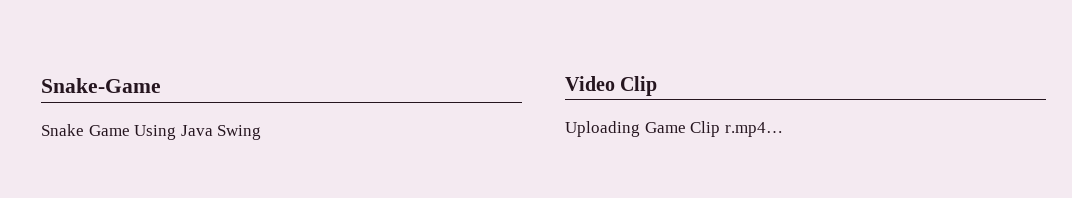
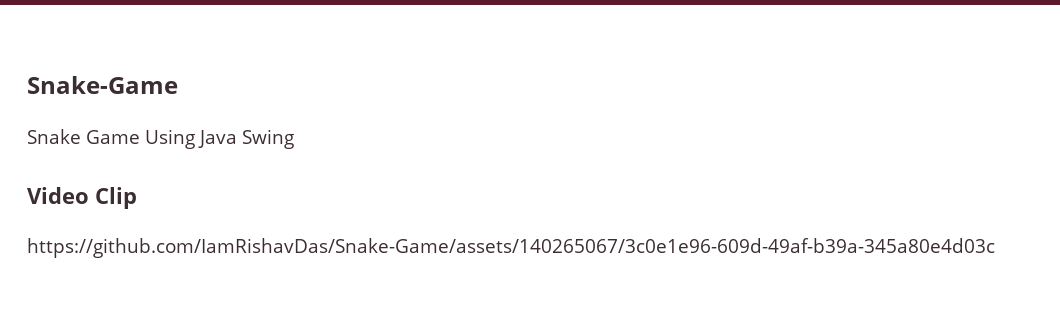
[565,121,783,137] Uploading Game Clip r.mp4… -> [27,238,995,258] https://github.com/IamRishavDas/Snake-Game/assets/140265067/3c0e1e96-609d-49af-b39a-345a80e4d03c

